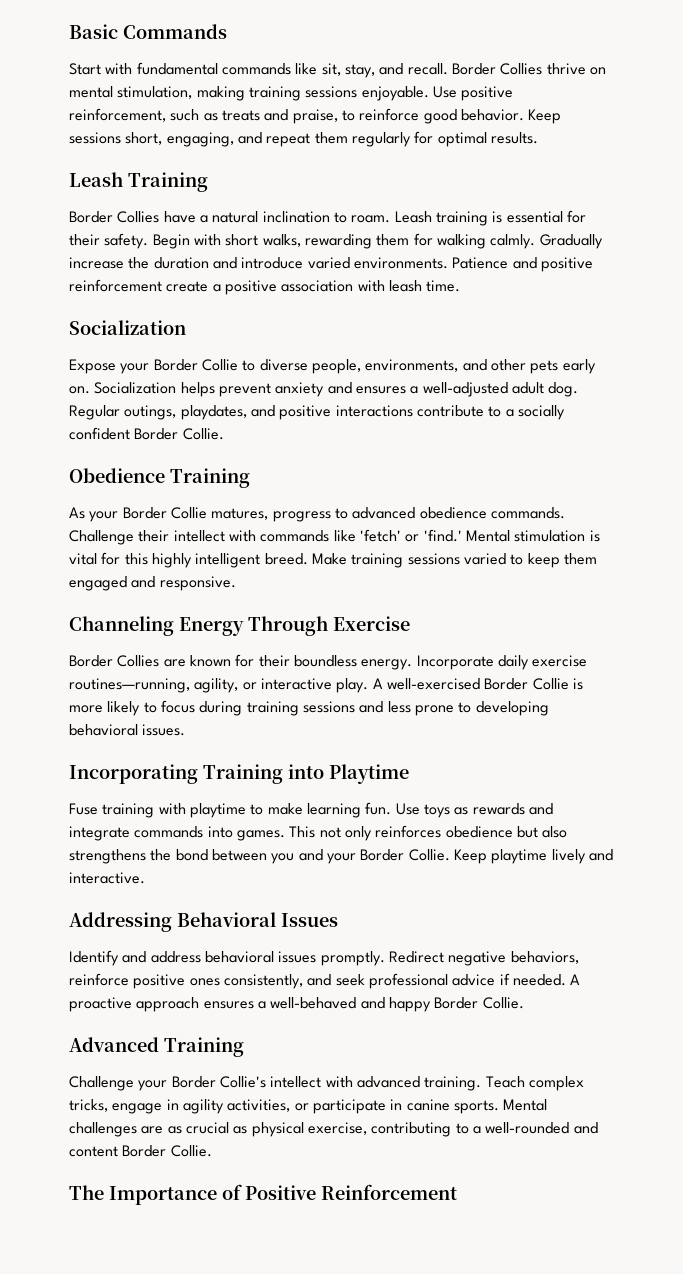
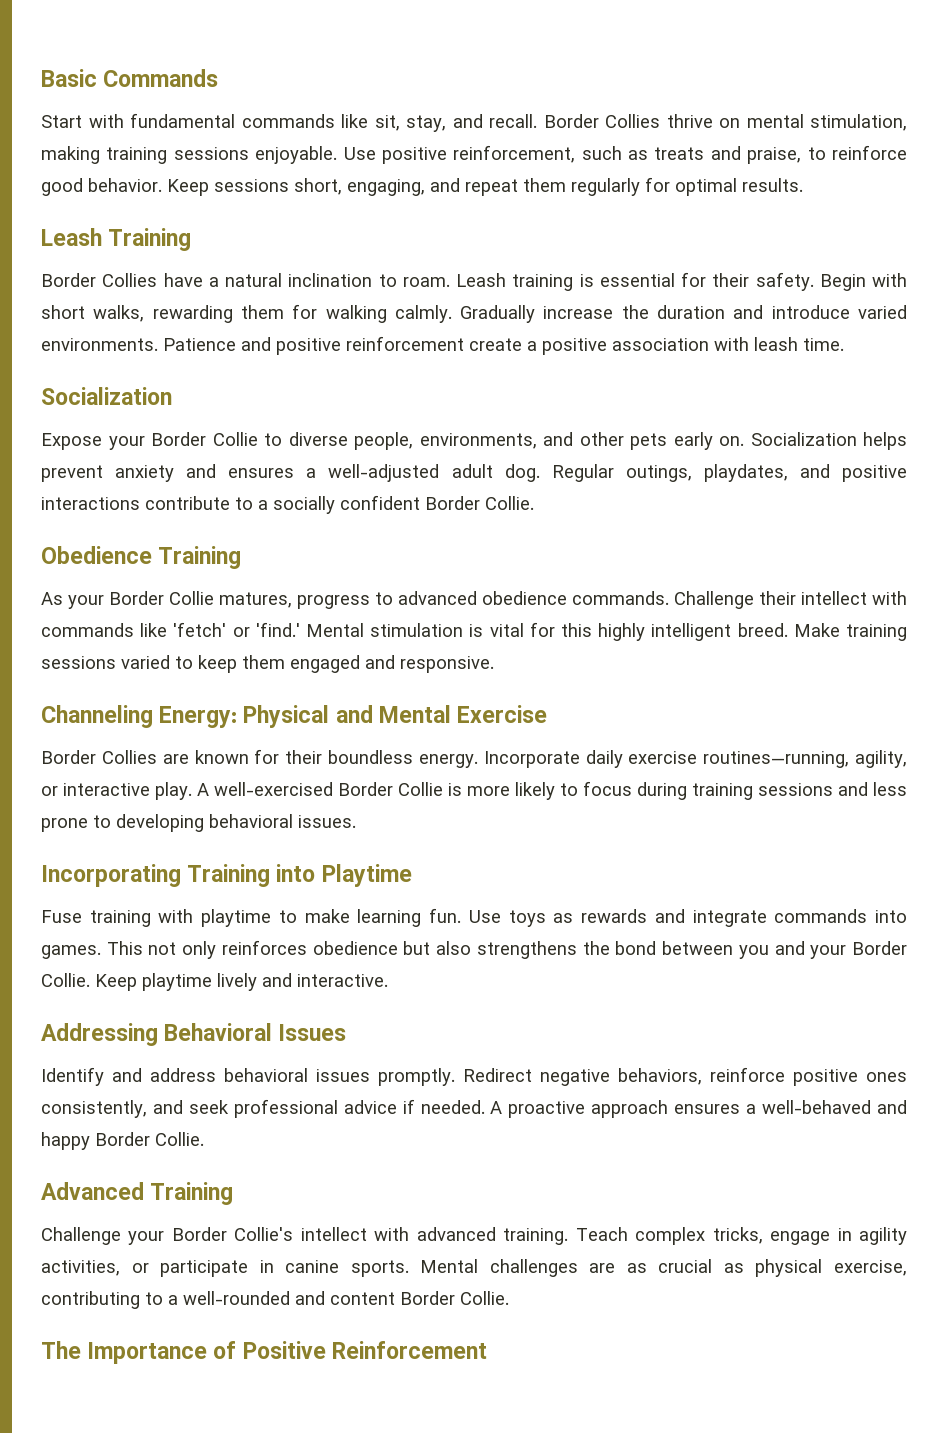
[179,616,328,636] Energy Through -> [159,705,451,728] Energy: Physical and Mental

